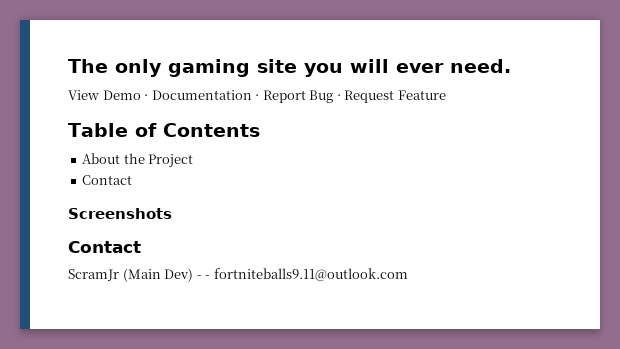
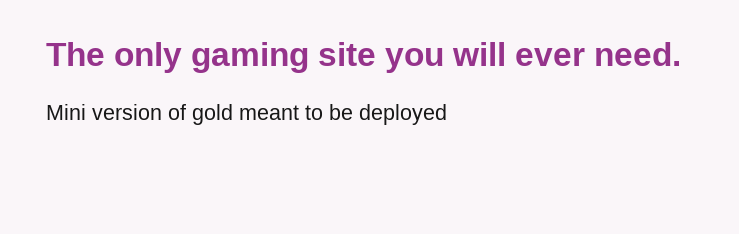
[68,90,446,103] [68,123,260,137] [82,153,194,168] [82,175,133,185] [68,208,172,219] [68,241,141,253] [68,268,408,282] View Demo · Documentation · Report Bug · Request Feature // Table of Contents // About the Project // Contact // Screenshots // Contact // ScramJr (Main Dev) - - fortniteballs9.11@outlook.com -> [46,104,447,125] Mini version of gold meant to be deployed

